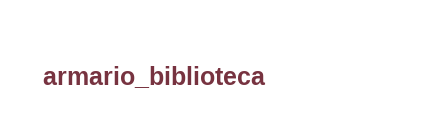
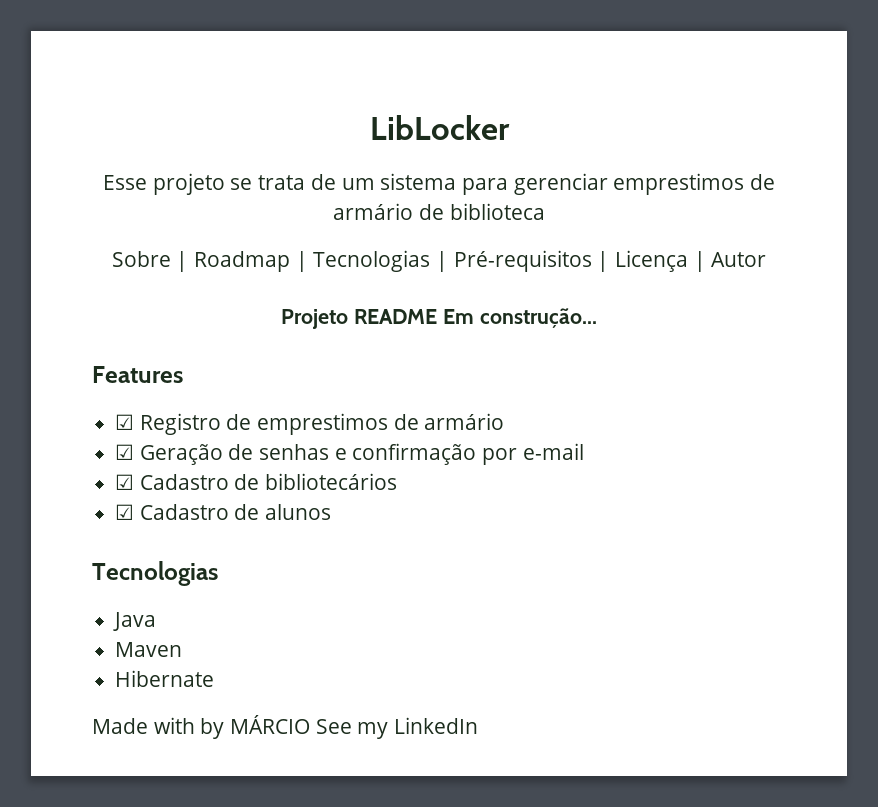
[43,66,266,88] armario_biblioteca -> [369,115,510,140] [103,173,775,195] [333,203,545,220] [111,250,767,272] [281,308,597,329] [92,366,183,383] [115,413,505,435] [115,443,584,465] [115,473,398,490] [115,504,332,520] [92,561,218,586] [113,612,157,631] [115,642,183,657] [115,670,215,687] [92,715,479,739] LibLocker // Esse projeto se trata de um sistema para gerenciar emprestimos de armário de biblioteca // Sobre | Roadmap | Tecnologias | Pré-requisitos | Licença | Autor // Projeto README Em construção... // Features // ☑ Registro de emprestimos de armário // ☑ Geração de senhas e confirmação por e-mail // ☑ Cadastro de bibliotecários // ☑ Cadastro de alunos // Tecnologias // Java // Maven // Hibernate // Made with by MÁRCIO See my LinkedIn

